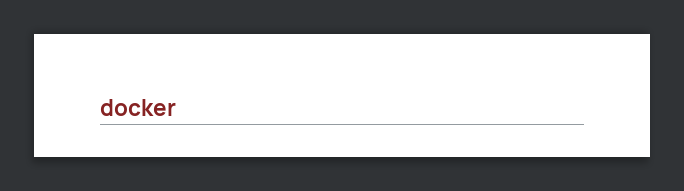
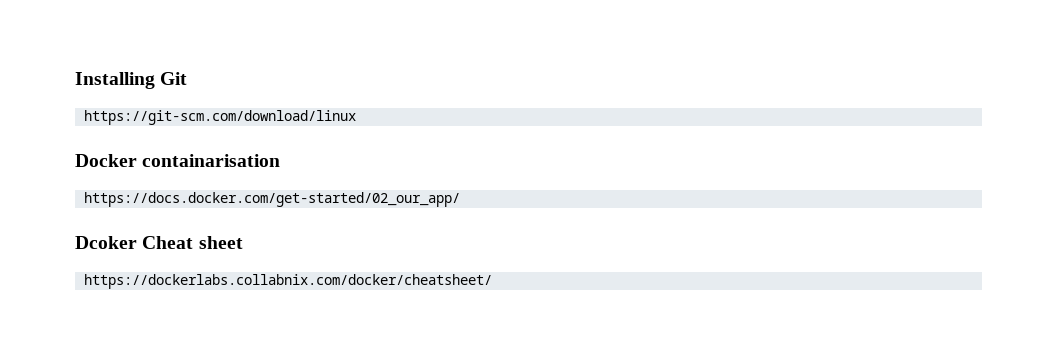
[100,99,176,116] docker -> [75,72,188,89] [84,110,357,125] [75,154,281,167] [84,192,461,207] [75,236,243,249] [84,274,493,289] Installing Git // https://git-scm.com/download/linux // Docker containarisation // https://docs.docker.com/get-started/02_our_app/ // Dcoker Cheat sheet // https://dockerlabs.collabnix.com/docker/cheatsheet/

